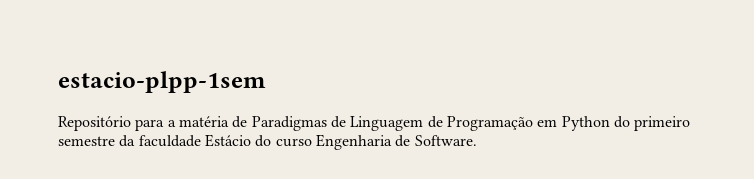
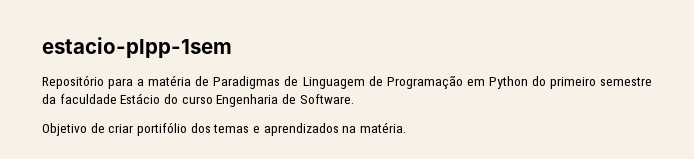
(477, 140) none -> [42,122,406,136] // Objetivo de criar portifólio dos temas e aprendizados na matéria.

